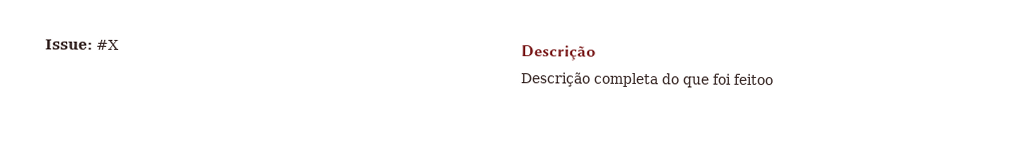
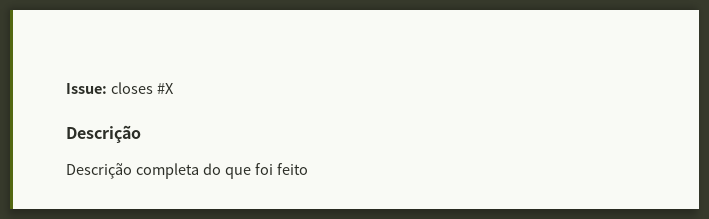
(93, 44) none -> [110,82,153,94] closes
[733,73,773,86] feitoo -> [276,163,308,175] feito

